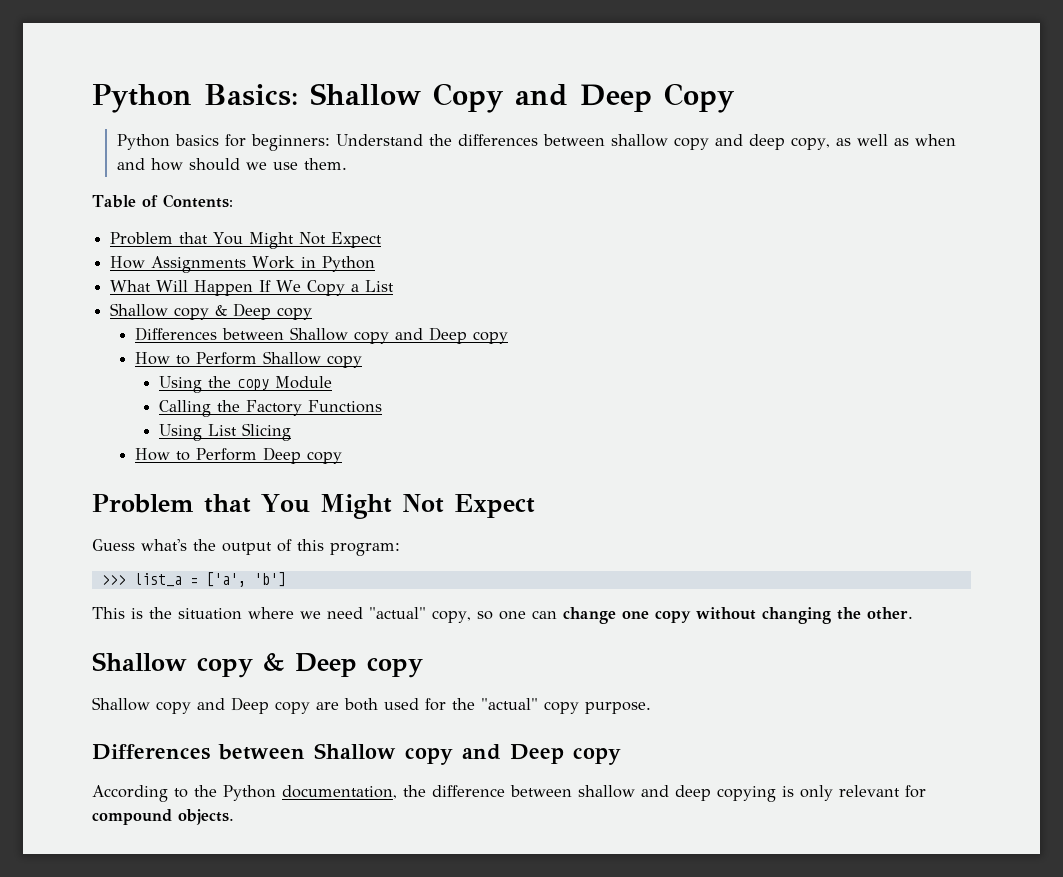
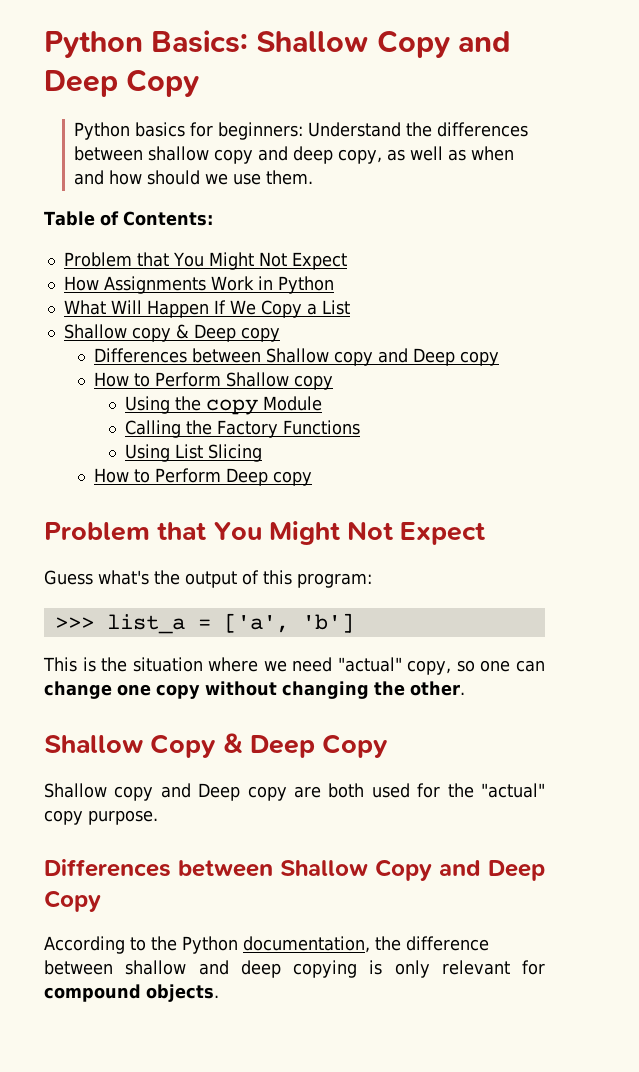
[197,653,423,678] copy & Deep copy -> [150,733,389,758] Copy & Deep Copy
[405,744,621,765] copy and Deep copy -> [375,859,545,881] [44,890,101,912] Copy and Deep Copy

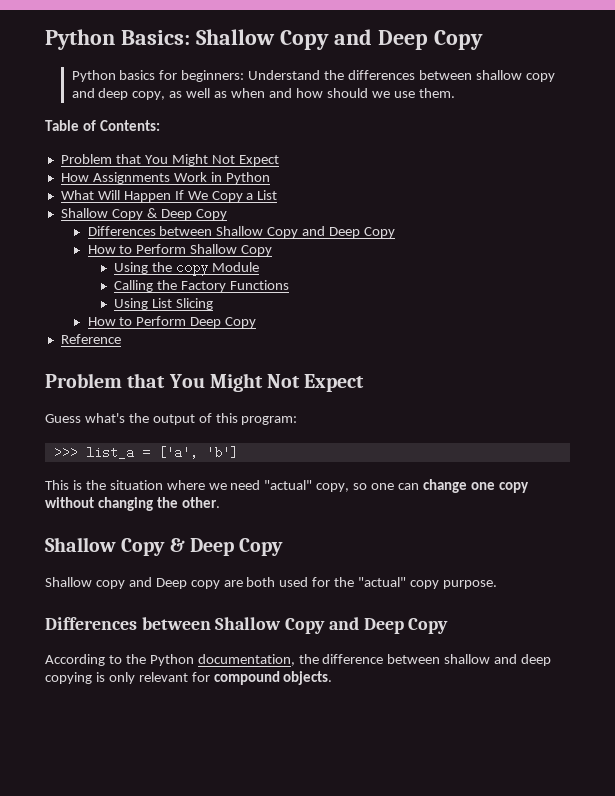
[131,324,280,342] [94,348,500,366] copy & Deep copy // Differences between Shallow copy and Deep copy -> [111,208,227,220] [87,226,396,238] Copy & Deep Copy // Differences between Shallow Copy and Deep Copy
[294,375,334,390] copy -> [241,245,273,256] Copy
[273,471,313,486] copy -> [225,317,257,328] [60,334,121,344] Copy // Reference

